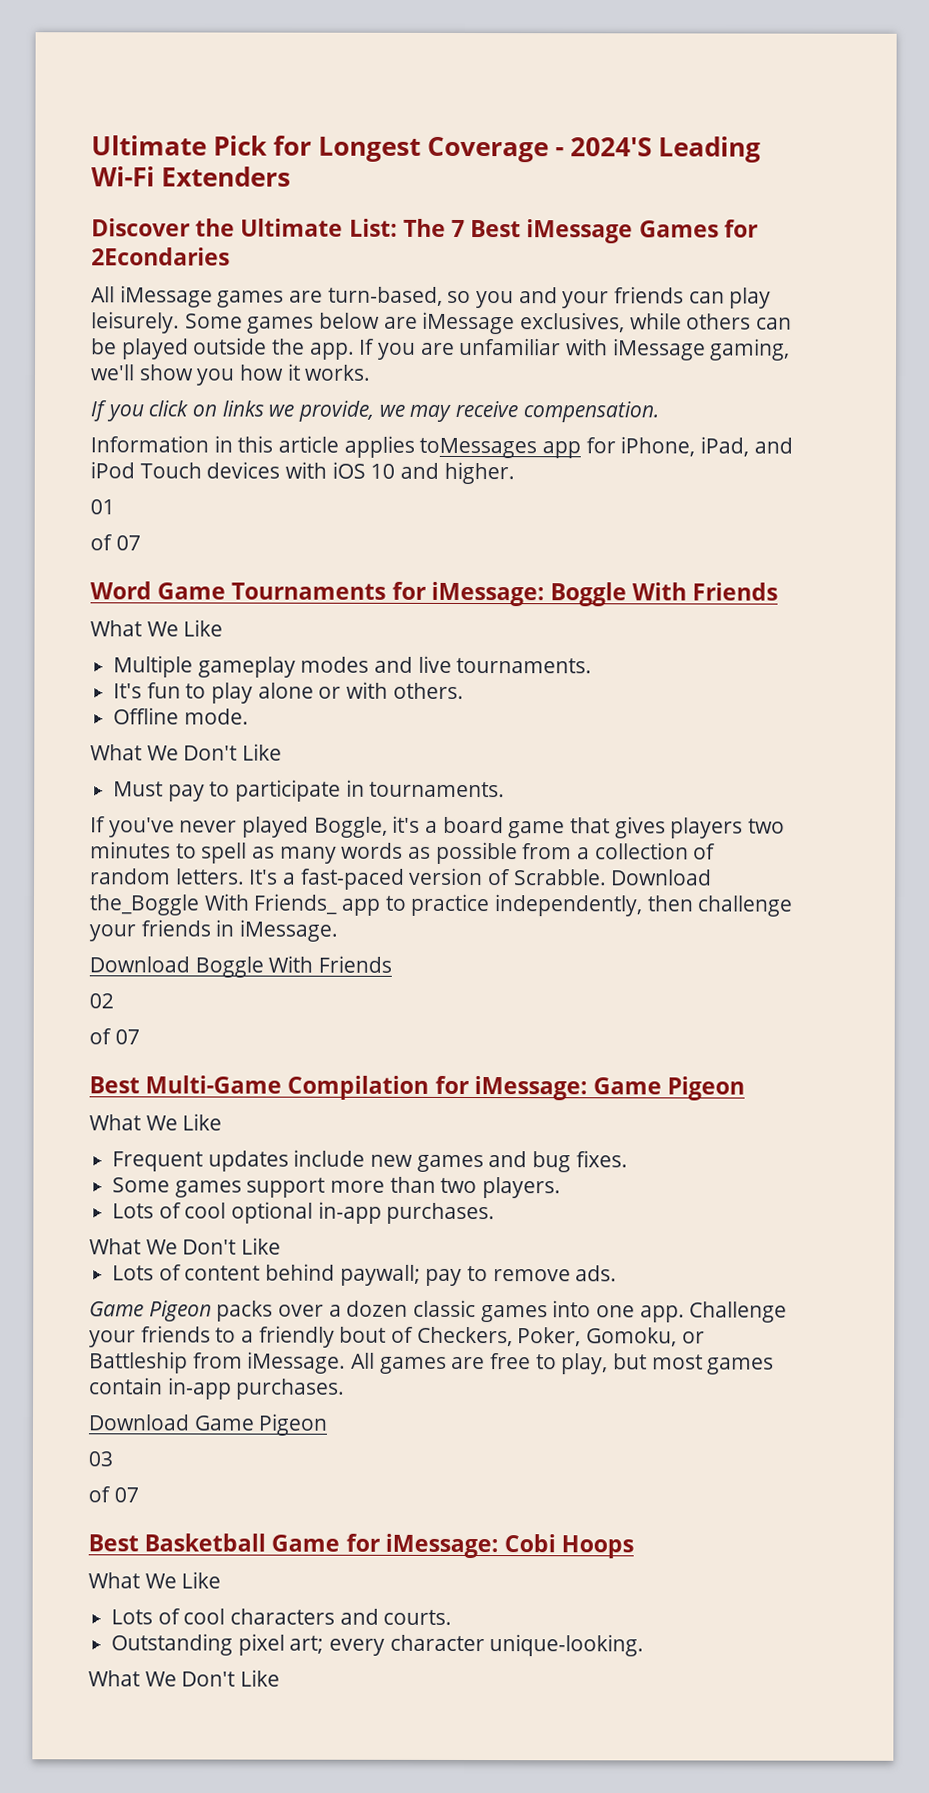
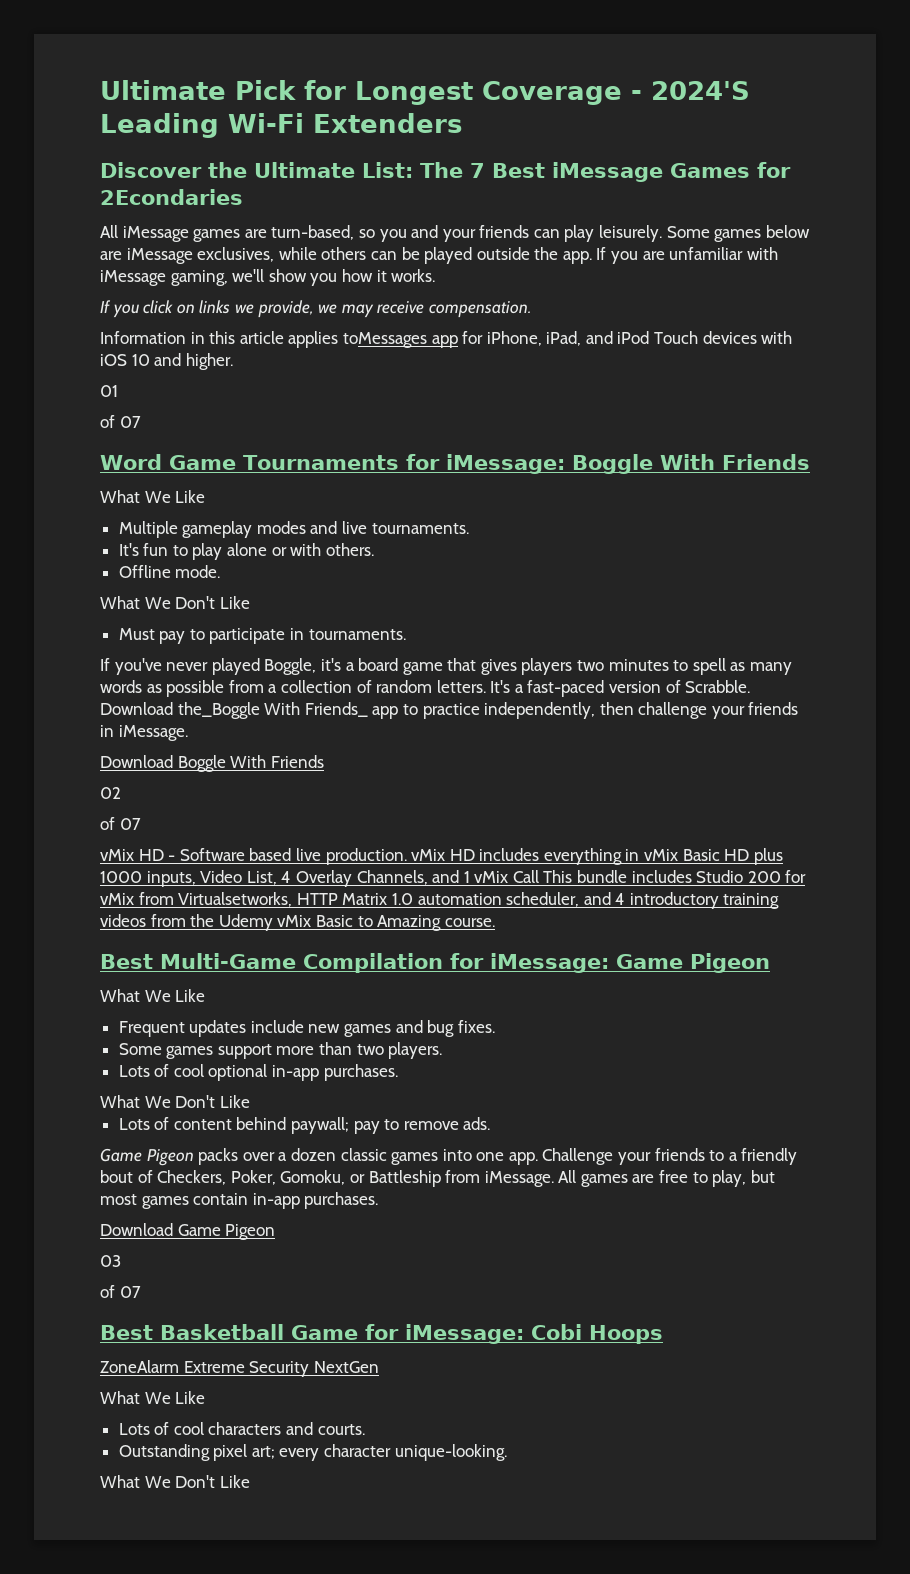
(140, 1037) none -> [100,848,783,865] [100,870,807,887] [100,892,780,909] [100,914,495,931] // vMix HD - Software based live production. vMix HD includes everything in vMix Basic HD plus 1000 inputs, Video List, 4 Overlay Channels, and 1 vMix Call This bundle includes Studio 200 for vMix from Virtualsetworks, HTTP Matrix 1.0 automation scheduler, and 4 introductory training videos from the Udemy vMix Basic to Amazing course.
(635, 1547) none -> [100,1360,379,1377] // ZoneAlarm Extreme Security NextGen

